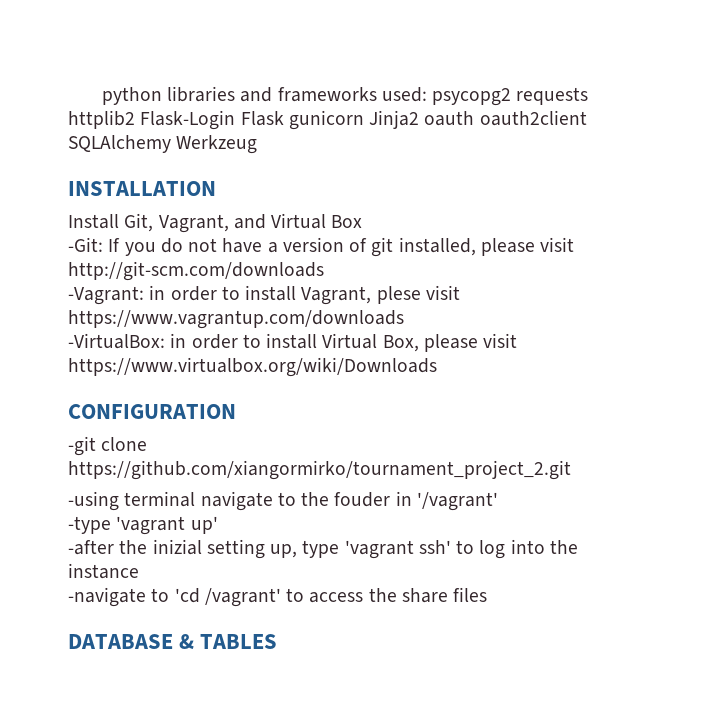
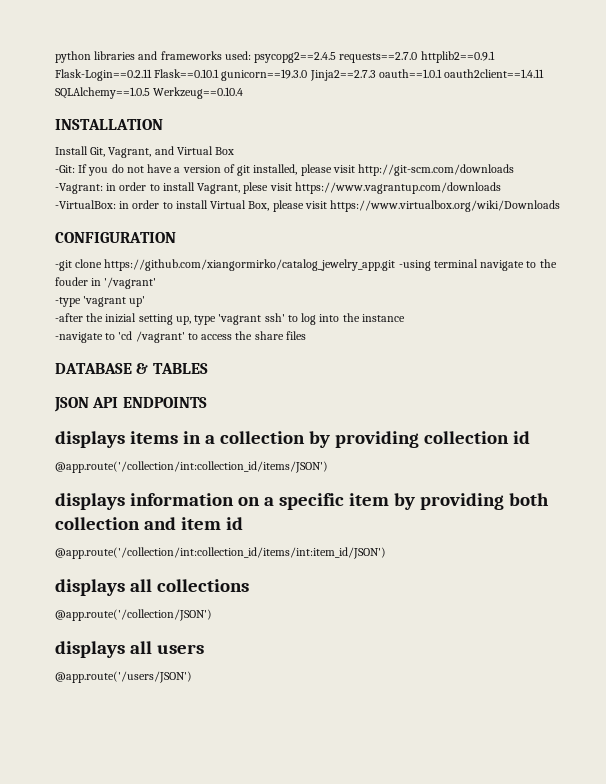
[432,87,589,106] [68,110,587,130] [68,135,258,154] psycopg2 requests httplib2 Flask-Login Flask gunicorn Jinja2 oauth oauth2client SQLAlchemy Werkzeug -> [254,51,495,63] [55,69,545,81] [55,87,244,99] psycopg2==2.4.5 requests==2.7.0 httplib2==0.9.1 Flask-Login==0.2.11 Flask==0.10.1 gunicorn==19.3.0 Jinja2==2.7.3 oauth==1.0.1 oauth2client==1.4.11 SQLAlchemy==1.0.5 Werkzeug==0.10.4
[68,460,571,480] https://github.com/xiangormirko/tournament_project_2.git // -> [104,259,396,271] https://github.com/xiangormirko/catalog_jewelry_app.git
(278, 641) none -> [54,397,207,412] [55,431,530,448] [55,461,328,473] [55,493,549,510] [55,517,243,530] [55,547,386,559] [55,579,249,596] [55,609,212,621] [55,641,204,658] [55,671,192,683] // JSON API ENDPOINTS // displays items in a collection by providing collection id // @app.route('/collection/int:collection_id/items/JSON') // displays information on a specific item by providing both collection and item id // @app.route('/collection/int:collection_id/items/int:item_id/JSON') // displays all collections // @app.route('/collection/JSON') // displays all users // @app.route('/users/JSON')

